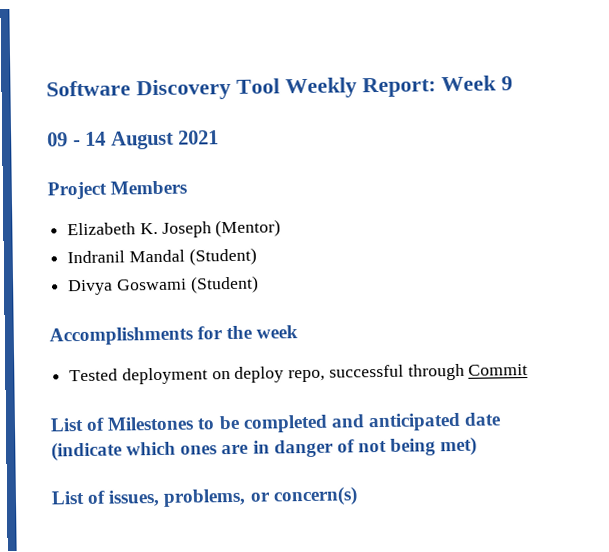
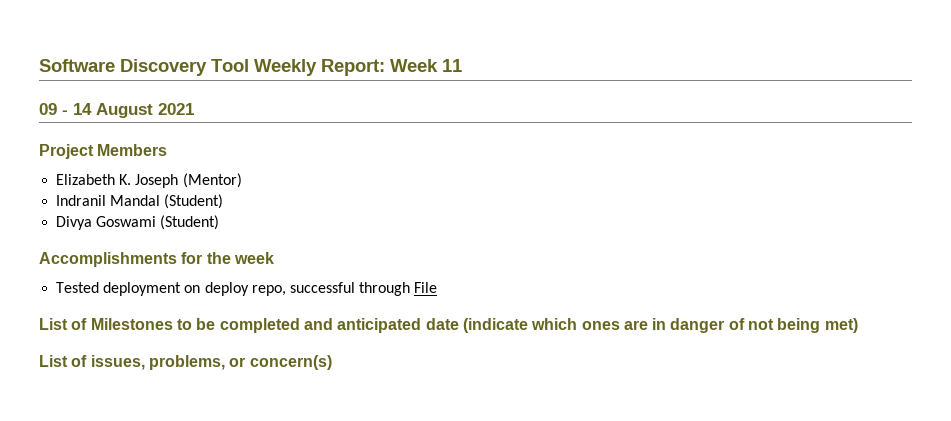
[501,76,513,91] 9 -> [442,59,462,72] 11
[468,364,529,376] Commit -> [414,282,438,293] File

